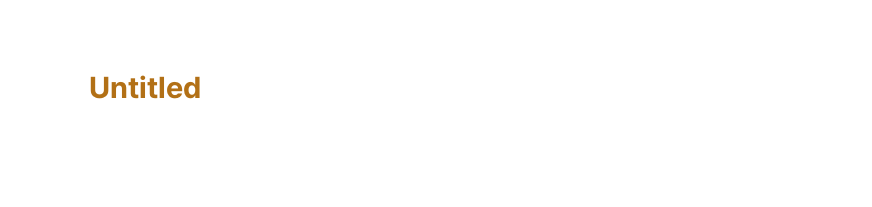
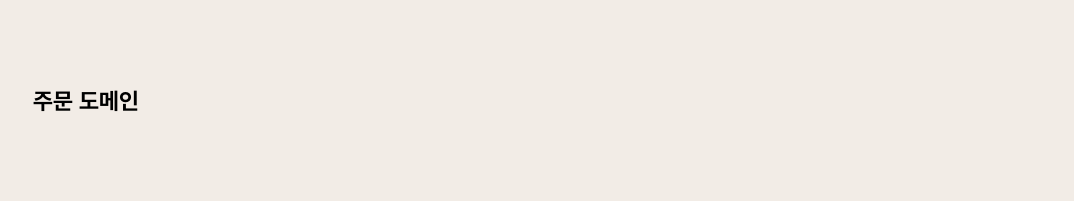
[89,75,201,99] Untitled -> [33,90,140,112] 주문 도메인

